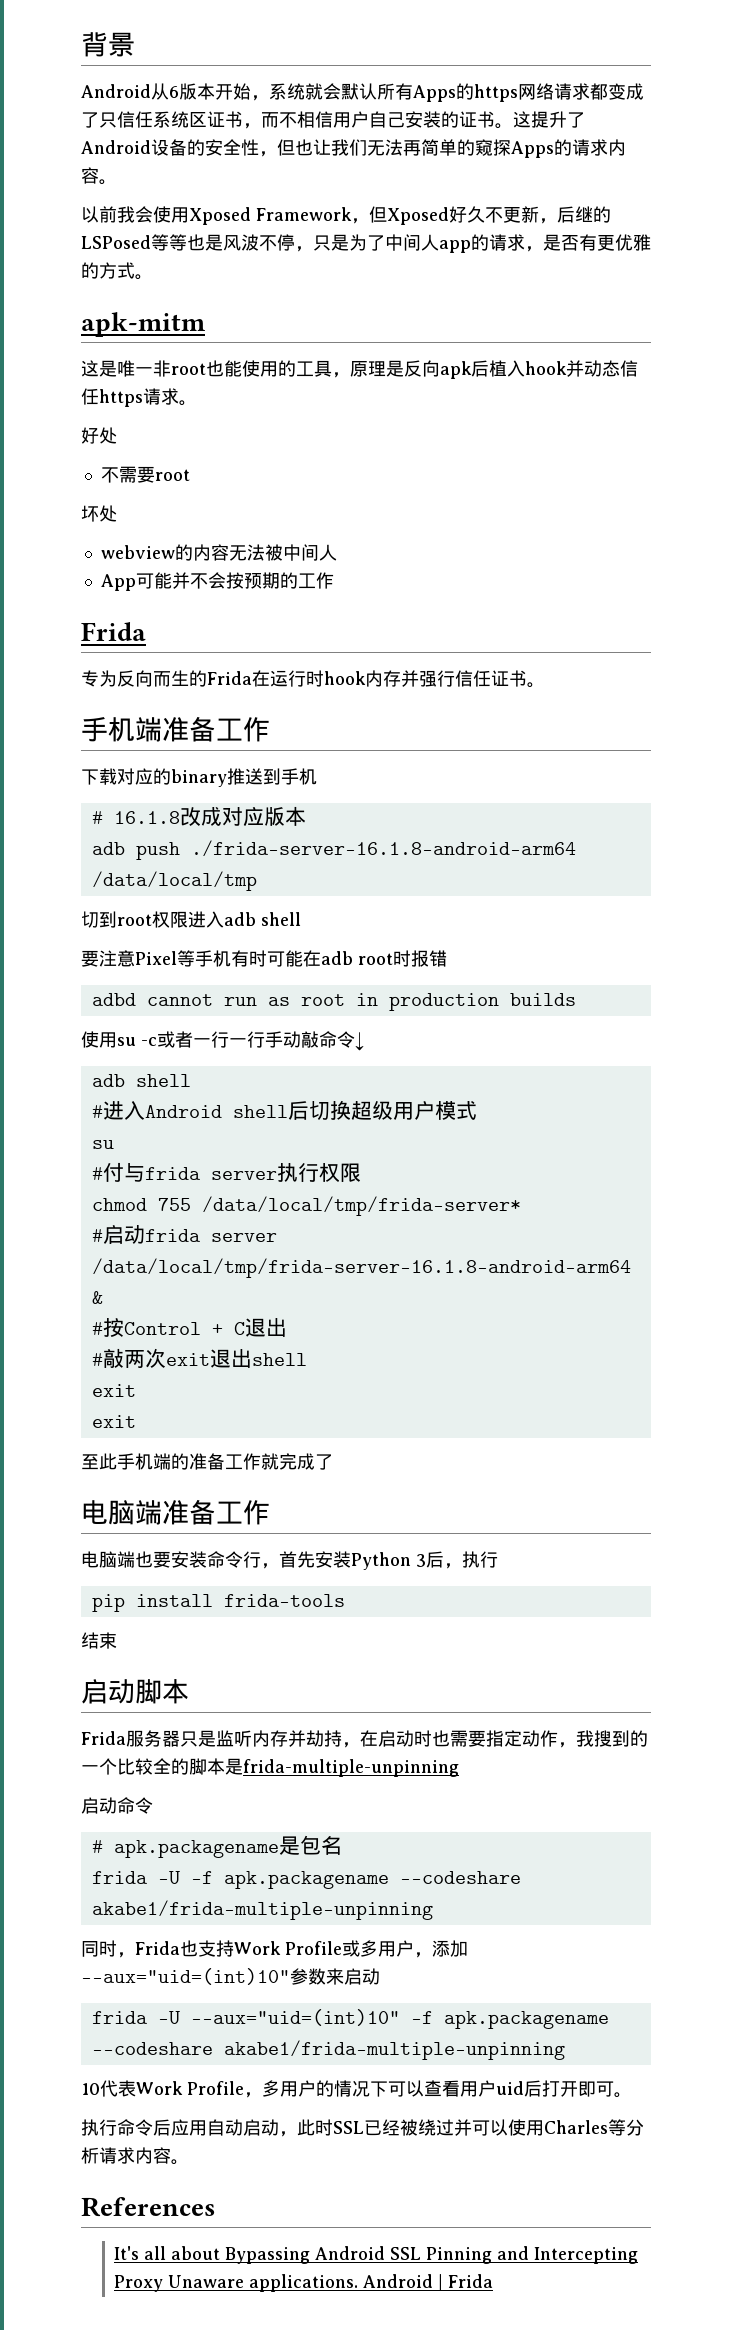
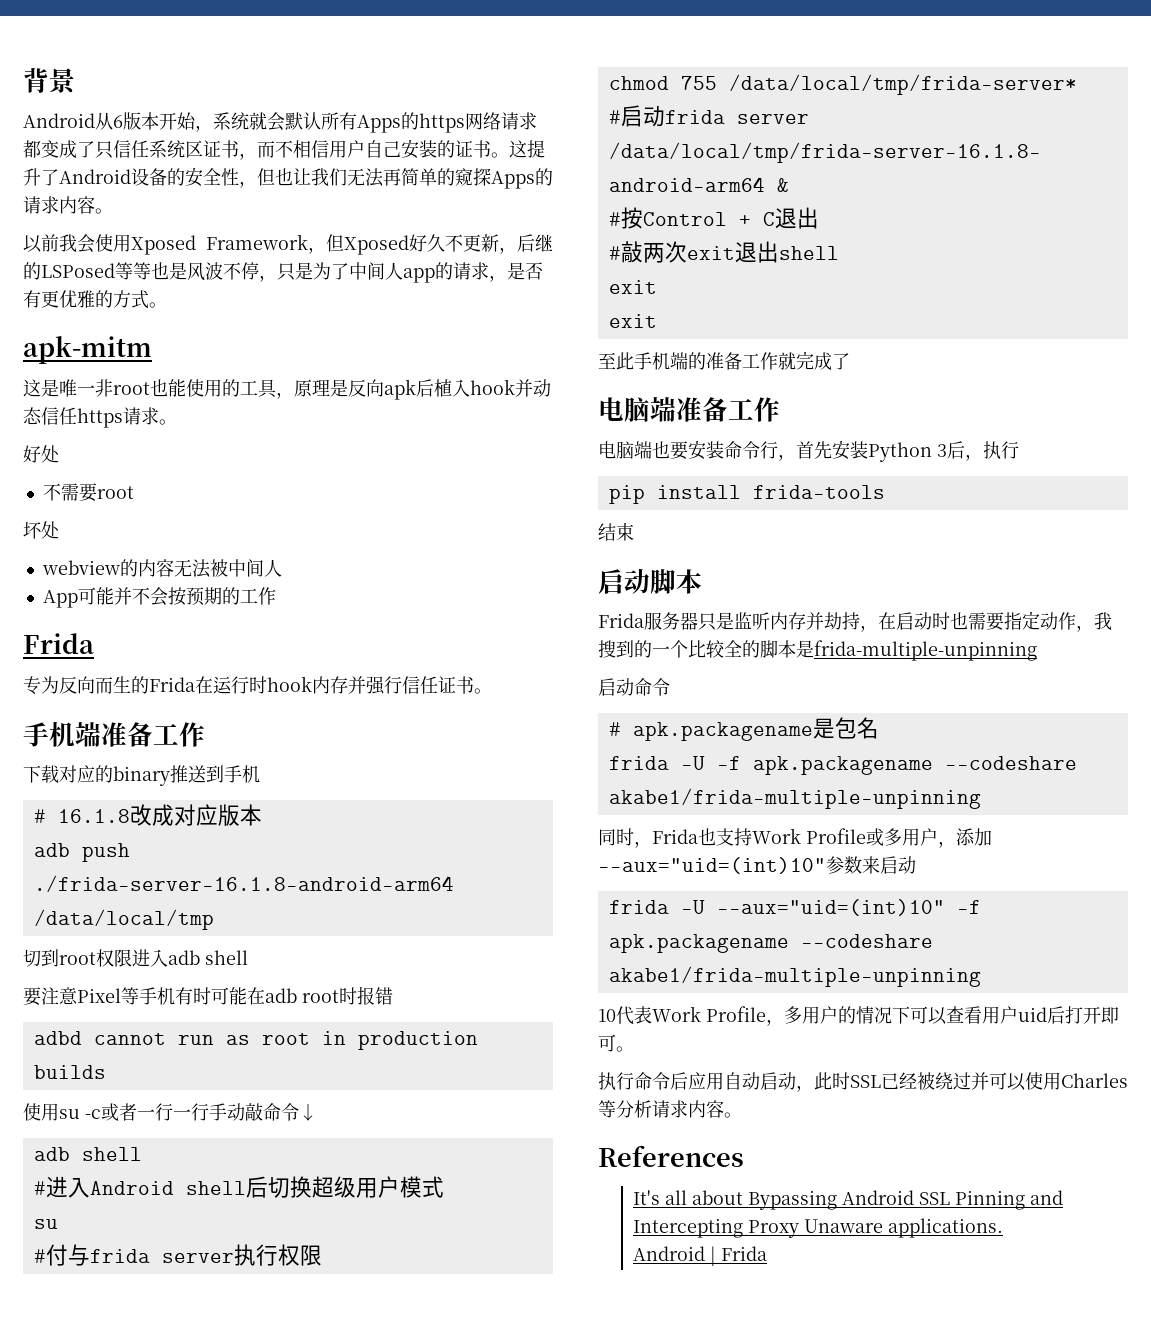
(359, 2283) none -> (1004, 1228) //

